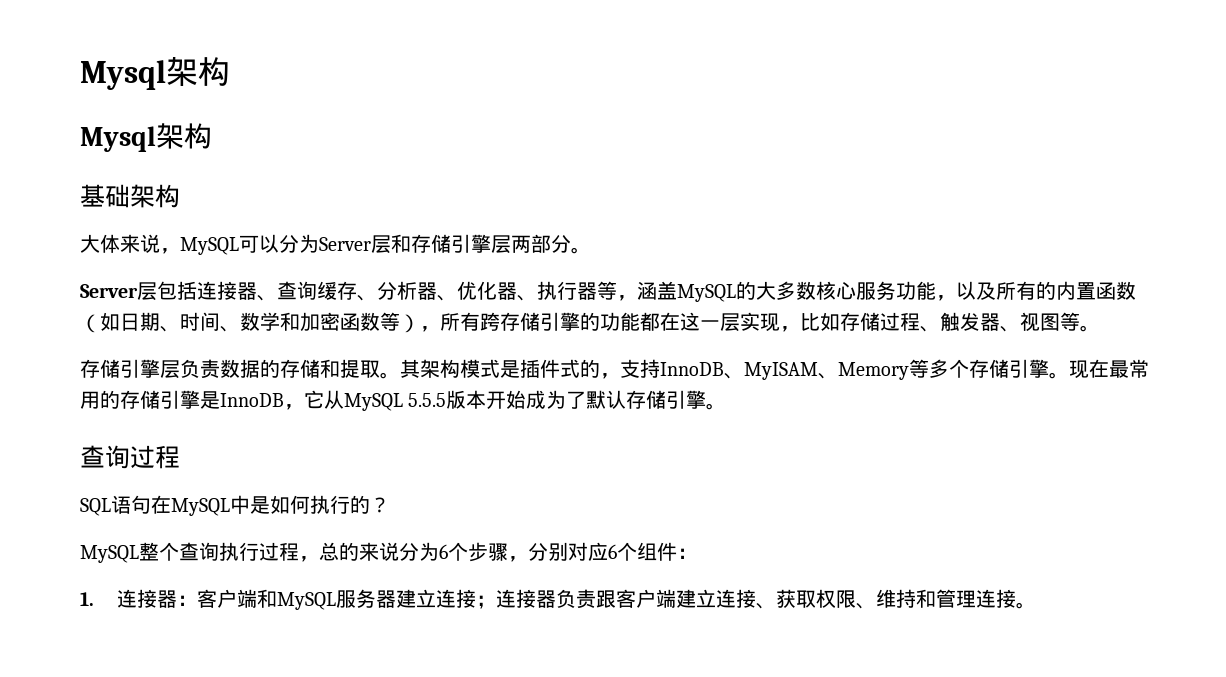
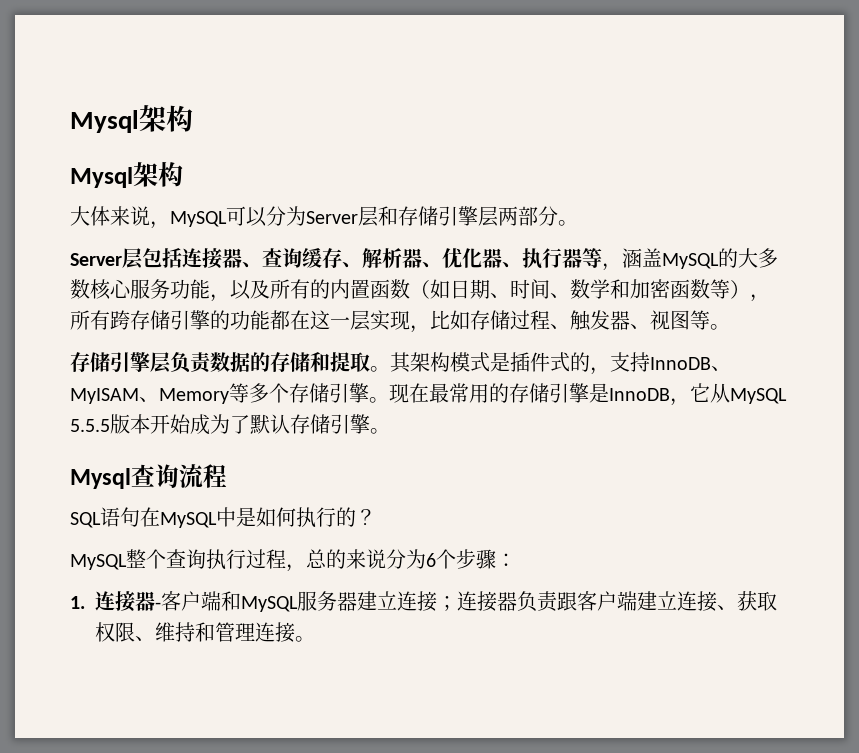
[80,184,180,208] // 基础架构 -> (183, 174) none
[377,281,397,300] 分 -> [362,248,382,268] 解
[80,445,155,469] 查询过 -> [70,464,203,489] Mysql查询流
[508,542,677,562] ，分别对应6个组件 -> (496, 559) none
[176,595,197,606] ： -> [155,602,162,609] -

